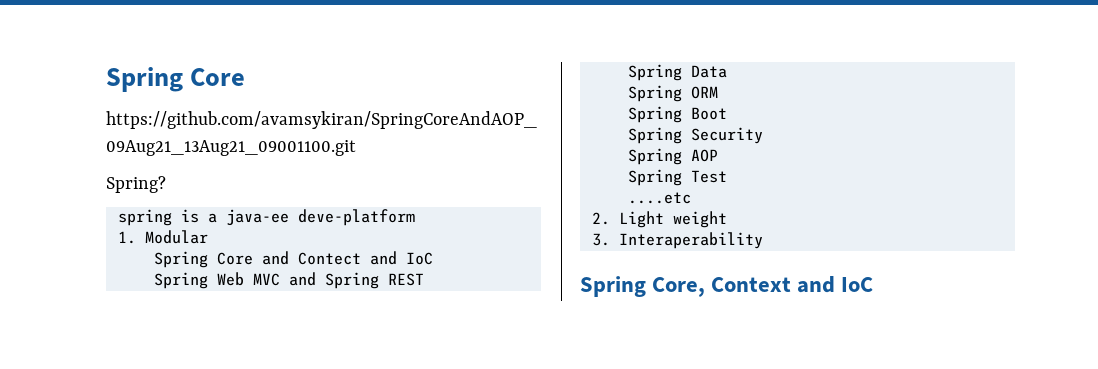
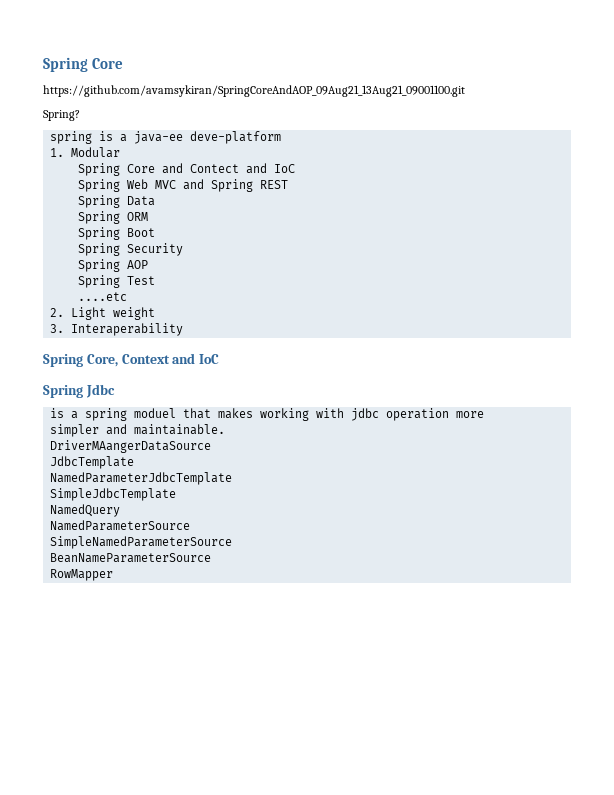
(874, 284) none -> [43,384,115,398] [50,408,485,421] [50,424,226,437] [50,440,212,453] [50,456,135,469] [50,472,233,485] [50,488,177,501] [50,504,121,517] [50,520,191,531] [50,536,233,549] [50,553,212,563] [50,569,114,581] // Spring Jdbc // is a spring moduel that makes working with jdbc operation more // simpler and maintainable. // DriverMAangerDataSource // JdbcTemplate // NamedParameterJdbcTemplate // SimpleJdbcTemplate // NamedQuery // NamedParameterSource // SimpleNamedParameterSource // BeanNameParameterSource // RowMapper

